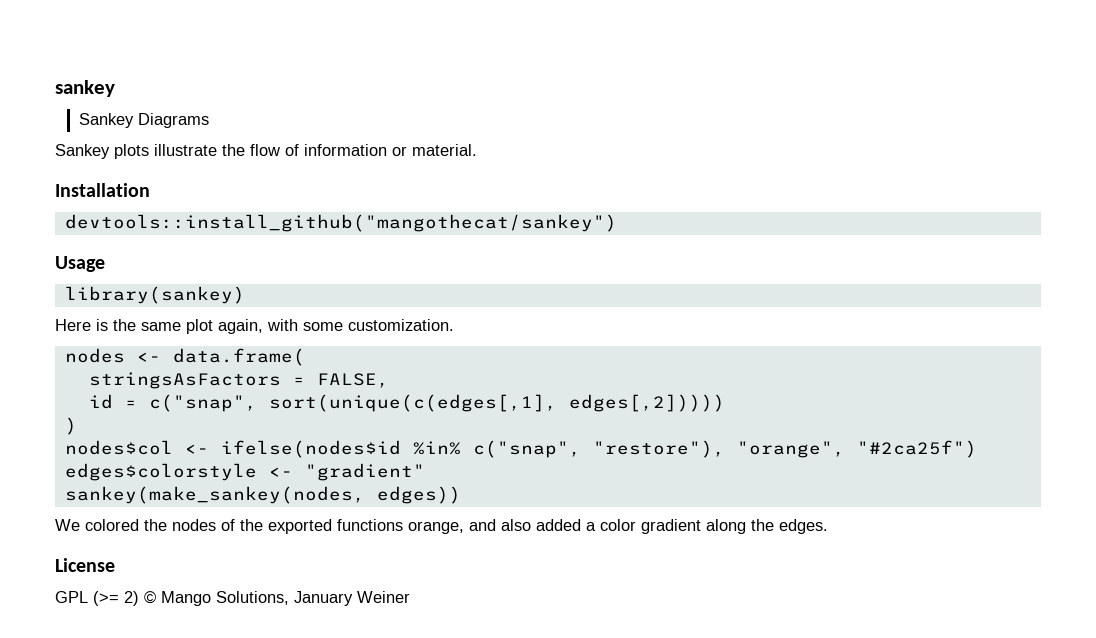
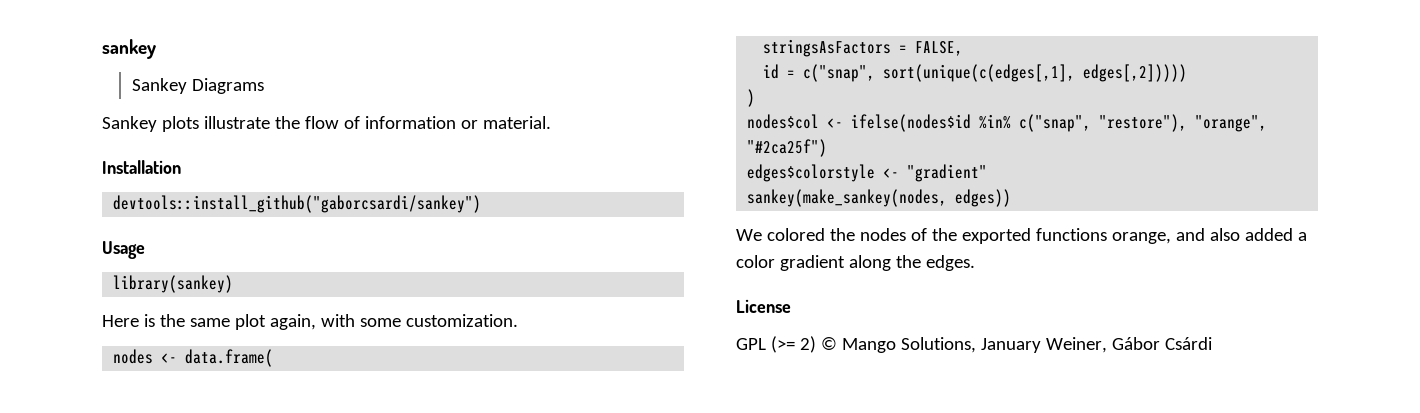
[64,214,617,232] devtools::install_github("mangothecat/sankey") -> [113,195,482,213] devtools::install_github("gaborcsardi/sankey")
[357,591,410,603] Weiner -> [1045,337,1212,353] Weiner, Gábor Csárdi

